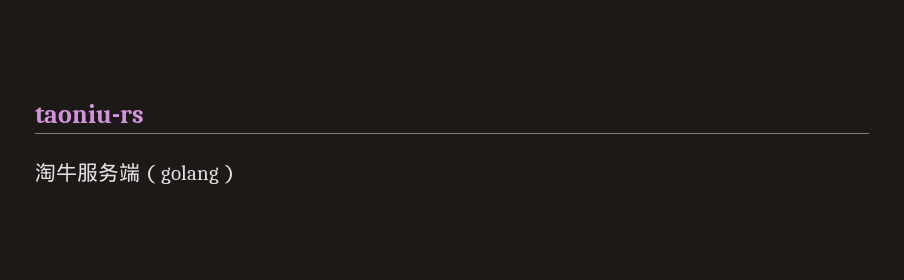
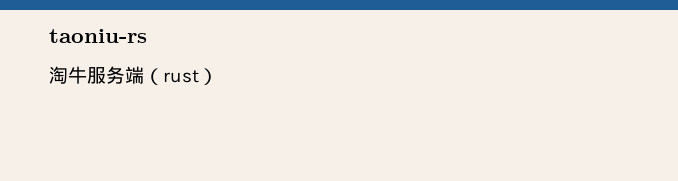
[161,165,219,184] golang -> [163,70,199,83] rust

